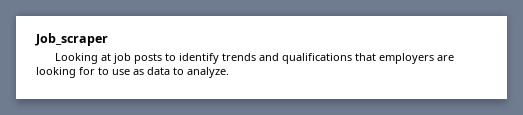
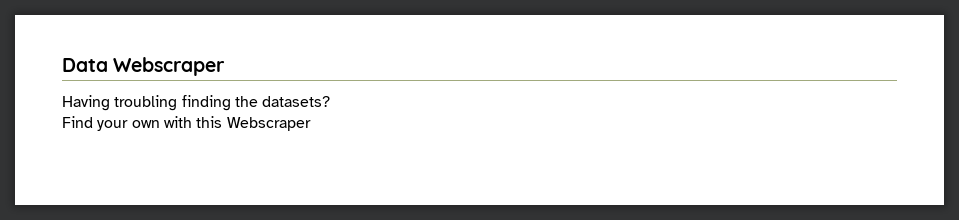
[35,33,108,46] [54,53,454,64] [36,67,229,78] Job_scraper // Looking at job posts to identify trends and qualifications that employers are looking for to use as data to analyze. -> [62,57,226,76] [62,95,331,111] [62,116,311,131] Data Webscraper // Having troubling finding the datasets? // Find your own with this Webscraper

